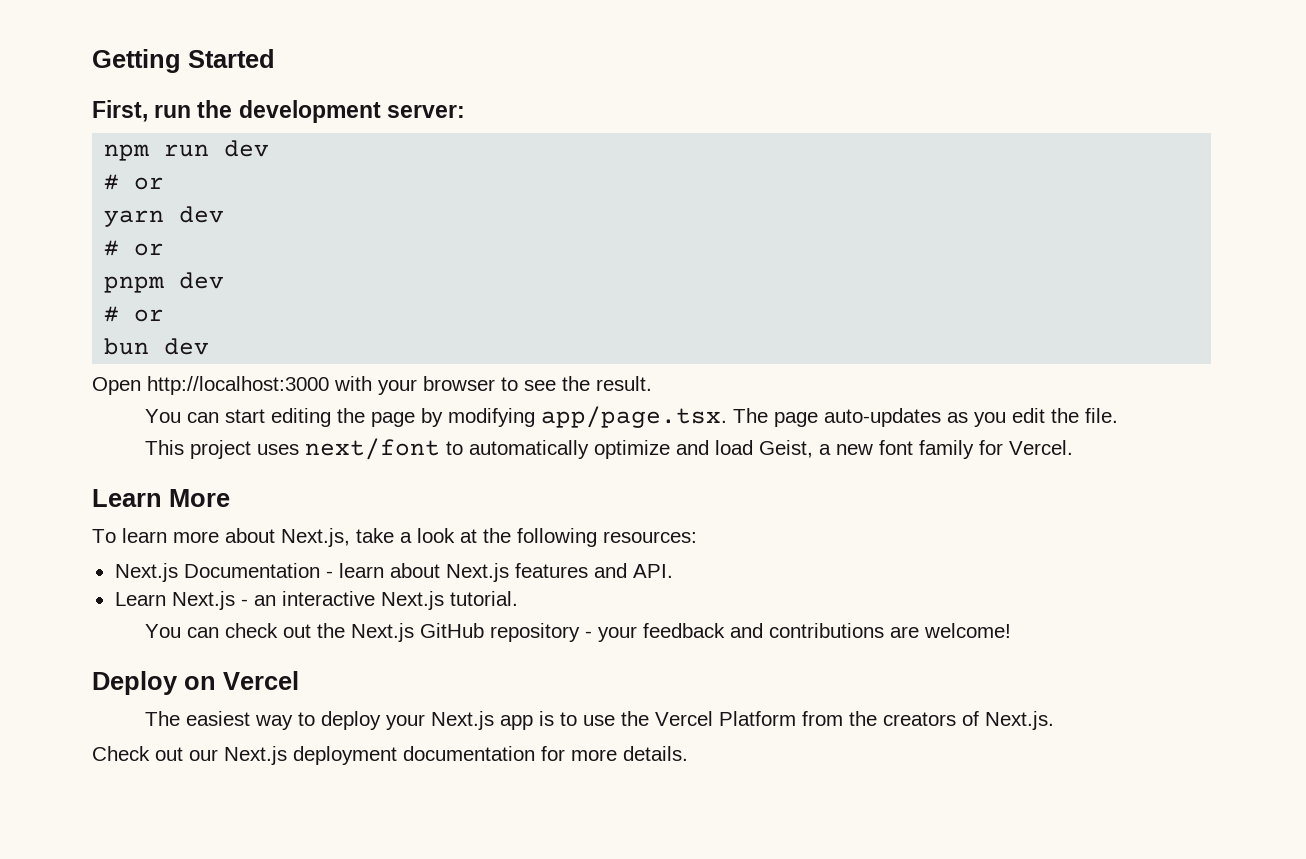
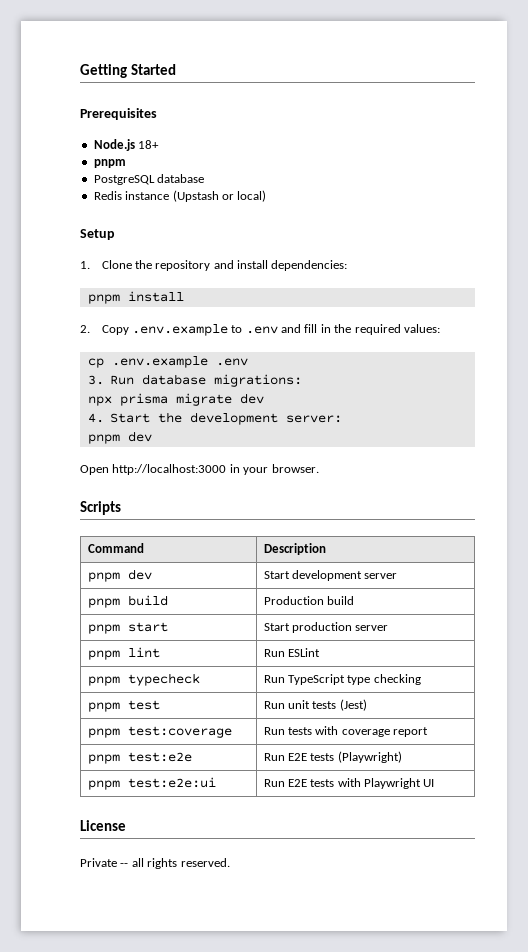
[92,100,465,123] [104,140,270,161] [104,174,165,190] [104,206,225,227] [104,240,165,256] [104,272,225,293] [104,306,165,322] [104,338,210,355] [92,376,652,395] [145,406,1119,428] [145,438,1074,460] [92,489,230,507] [92,528,697,547] [114,563,673,582] [114,591,518,610] [145,623,1012,642] [92,671,299,695] [145,711,1055,730] [92,746,688,765] First, run the development server: // npm run dev // # or // yarn dev // # or // pnpm dev // # or // bun dev // Open http://localhost:3000 with your browser to see the result. // You can start editing the page by modifying app/page.tsx. The page auto-updates as you edit the file. // This project uses next/font to automatically optimize and load Geist, a new font family for Vercel. // Learn More // To learn more about Next.js, take a look at the following resources: // Next.js Documentation - learn about Next.js features and API. // Learn Next.js - an interactive Next.js tutorial. // You can check out the Next.js GitHub repository - your feedback and contributions are welcome! // Deploy on Vercel // The easiest way to deploy your Next.js app is to use the Vercel Platform from the creators of Next.js. // Check out our Next.js deployment documentation for more details. -> [80,108,157,120] [93,139,160,151] [93,159,126,168] [93,174,205,185] [93,190,267,202] [80,229,115,240] [80,260,348,271] [87,291,184,304] [80,324,440,336] [87,356,248,368] [87,374,302,387] [87,393,264,406] [87,412,342,425] [87,431,152,444] [80,464,319,475] [80,501,121,515] [87,543,144,553] [263,543,326,555] [87,569,152,582] [263,570,398,581] [87,595,168,608] [263,596,354,605] [87,622,168,634] [263,622,389,633] [87,647,160,660] [263,648,320,657] [87,673,200,686] [263,674,421,685] [87,700,160,712] [263,699,367,711] [87,726,232,738] [263,726,429,737] [87,752,192,764] [263,751,402,763] [87,777,216,790] [263,778,435,789] [80,820,126,831] [80,858,230,869] Prerequisites // Node.js 18+ // pnpm // PostgreSQL database // Redis instance (Upstash or local) // Setup // 1. Clone the repository and install dependencies: // pnpm install // 2. Copy .env.example to .env and fill in the required values: // cp .env.example .env // 3. Run database migrations: // npx prisma migrate dev // 4. Start the development server: // pnpm dev // Open http://localhost:3000 in your browser. // Scripts // Command | Description // pnpm dev | Start development server // pnpm build | Production build // pnpm start | Start production server // pnpm lint | Run ESLint // pnpm typecheck | Run TypeScript type checking // pnpm test | Run unit tests (Jest) // pnpm test:coverage | Run tests with coverage report // pnpm test:e2e | Run E2E tests (Playwright) // pnpm test:e2e:ui | Run E2E tests with Playwright UI // License // Private -- all rights reserved.

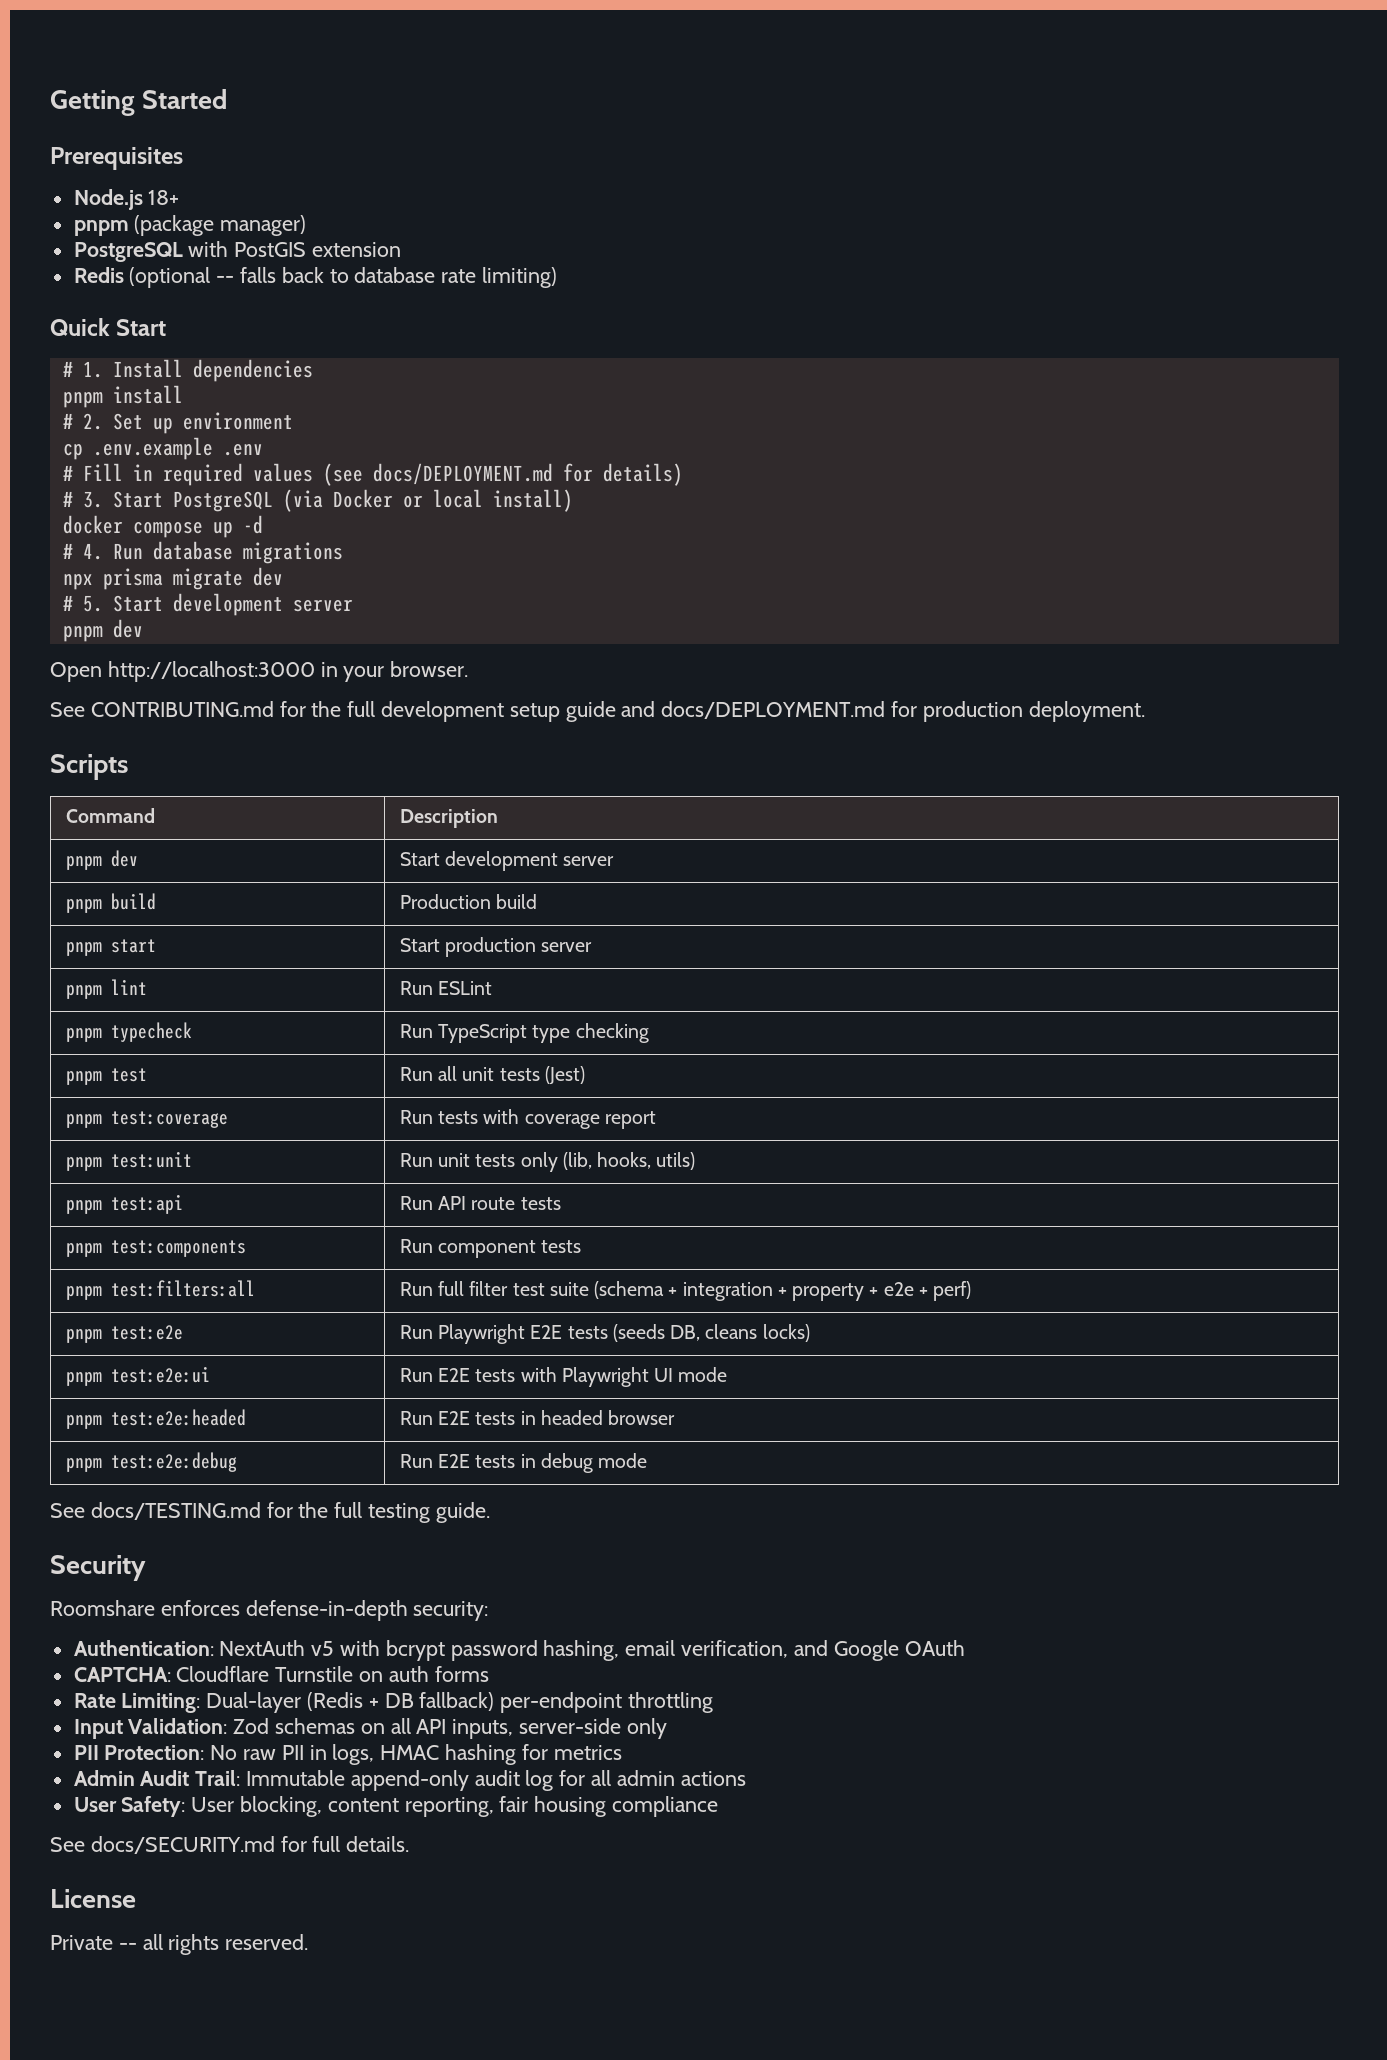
[93,174,205,185] [93,190,267,202] [80,229,115,240] [80,260,348,271] [87,291,184,304] [80,324,440,336] [87,356,248,368] [87,375,104,385] // PostgreSQL database // Redis instance (Upstash or local) // Setup // 1. Clone the repository and install dependencies: // pnpm install // 2. Copy .env.example to .env and fill in the required values: // cp .env.example .env // 3. -> [134,215,307,236] [73,241,402,262] [73,267,558,288] [50,318,167,336] [62,359,313,382] [62,385,183,408] [62,412,293,434] [62,437,263,460] [62,463,683,486] [62,489,573,512] [62,515,263,538] [62,543,103,560] (package manager) // PostgreSQL with PostGIS extension // Redis (optional -- falls back to database rate limiting) // Quick Start // # 1. Install dependencies // pnpm install // # 2. Set up environment // cp .env.example .env // # Fill in required values (see docs/DEPLOYMENT.md for details) // # 3. Start PostgreSQL (via Docker or local install) // docker compose up -d // # 4.
[213,374,302,387] migrations: -> [242,542,343,564] migrations
[87,412,342,425] 4. Start the development server: -> [62,593,353,616] # 5. Start development server
(319, 468) none -> [50,701,1145,722] // See CONTRIBUTING.md for the full development setup guide and docs/DEPLOYMENT.md for production deployment.
(285, 705) none -> [438,1066,458,1081] all
(429, 732) none -> [65,1151,192,1171] [399,1152,696,1172] [65,1194,183,1214] [399,1196,561,1210] [65,1240,246,1257] [399,1239,582,1258] [65,1280,255,1300] [399,1281,972,1301] // pnpm test:unit | Run unit tests only (lib, hooks, utils) // pnpm test:api | Run API route tests // pnpm test:components | Run component tests // pnpm test:filters:all | Run full filter test suite (schema + integration + property + e2e + perf)
[287,751,402,763] E2E tests (Playwright) -> [438,1324,810,1344] Playwright E2E tests (seeds DB, cleans locks)
(435, 783) none -> [678,1367,728,1382] [65,1409,246,1429] [399,1410,676,1425] [65,1452,237,1472] [399,1453,648,1473] [50,1502,490,1523] [50,1555,146,1581] [50,1600,489,1621] [73,1640,965,1661] [73,1666,489,1682] [73,1692,714,1713] [73,1718,667,1739] [73,1744,622,1765] [73,1770,746,1791] [73,1796,719,1817] [50,1836,410,1854] mode // pnpm test:e2e:headed | Run E2E tests in headed browser // pnpm test:e2e:debug | Run E2E tests in debug mode // See docs/TESTING.md for the full testing guide. // Security // Roomshare enforces defense-in-depth security: // Authentication: NextAuth v5 with bcrypt password hashing, email verification, and Google OAuth // CAPTCHA: Cloudflare Turnstile on auth forms // Rate Limiting: Dual-layer (Redis + DB fallback) per-endpoint throttling // Input Validation: Zod schemas on all API inputs, server-side only // PII Protection: No raw PII in logs, HMAC hashing for metrics // Admin Audit Trail: Immutable append-only audit log for all admin actions // User Safety: User blocking, content reporting, fair housing compliance // See docs/SECURITY.md for full details.

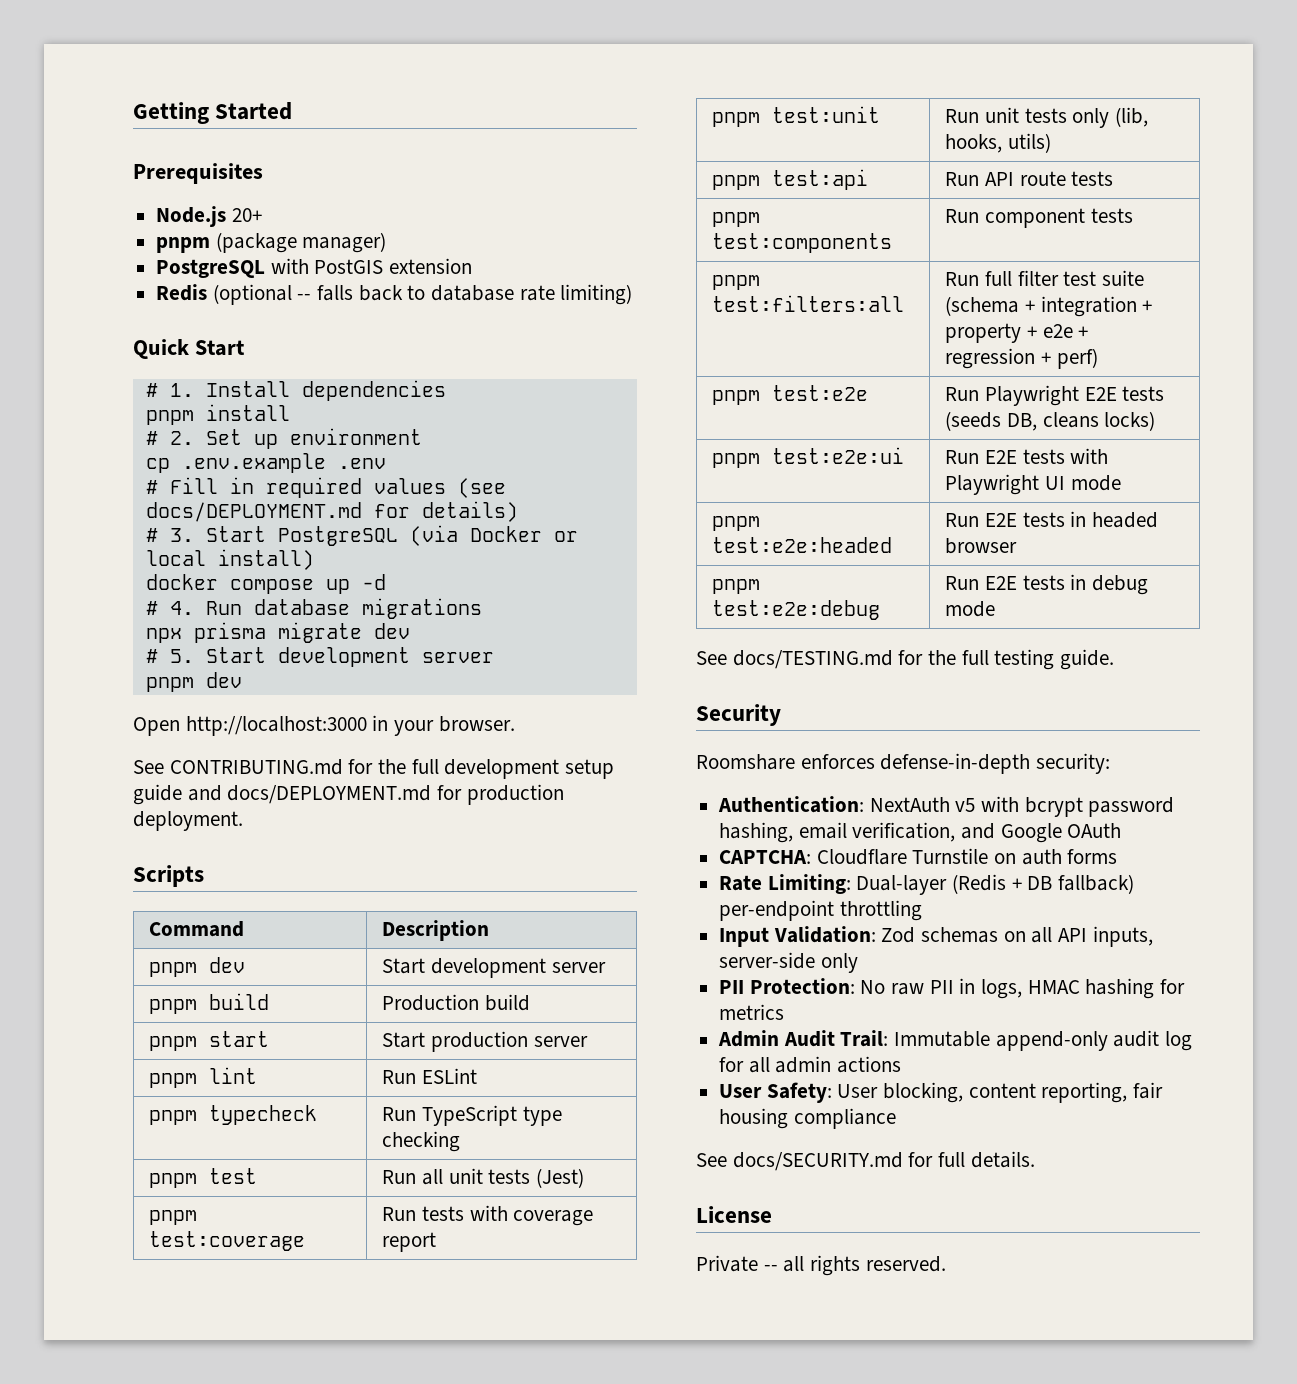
[148,190,180,205] 18+ -> [231,208,262,222] 20+
(928, 1291) none -> [945,348,1052,369] regression +

